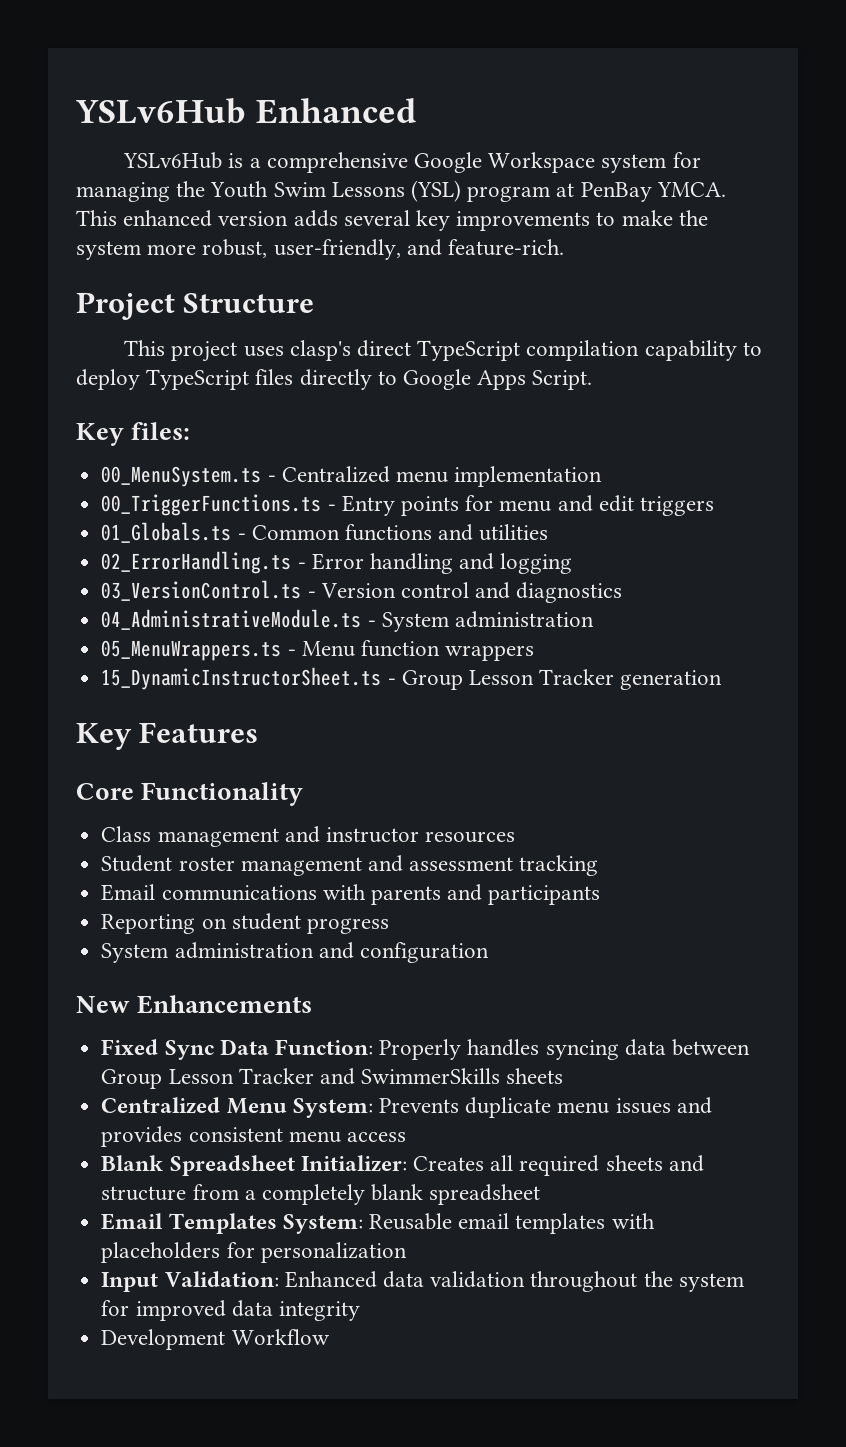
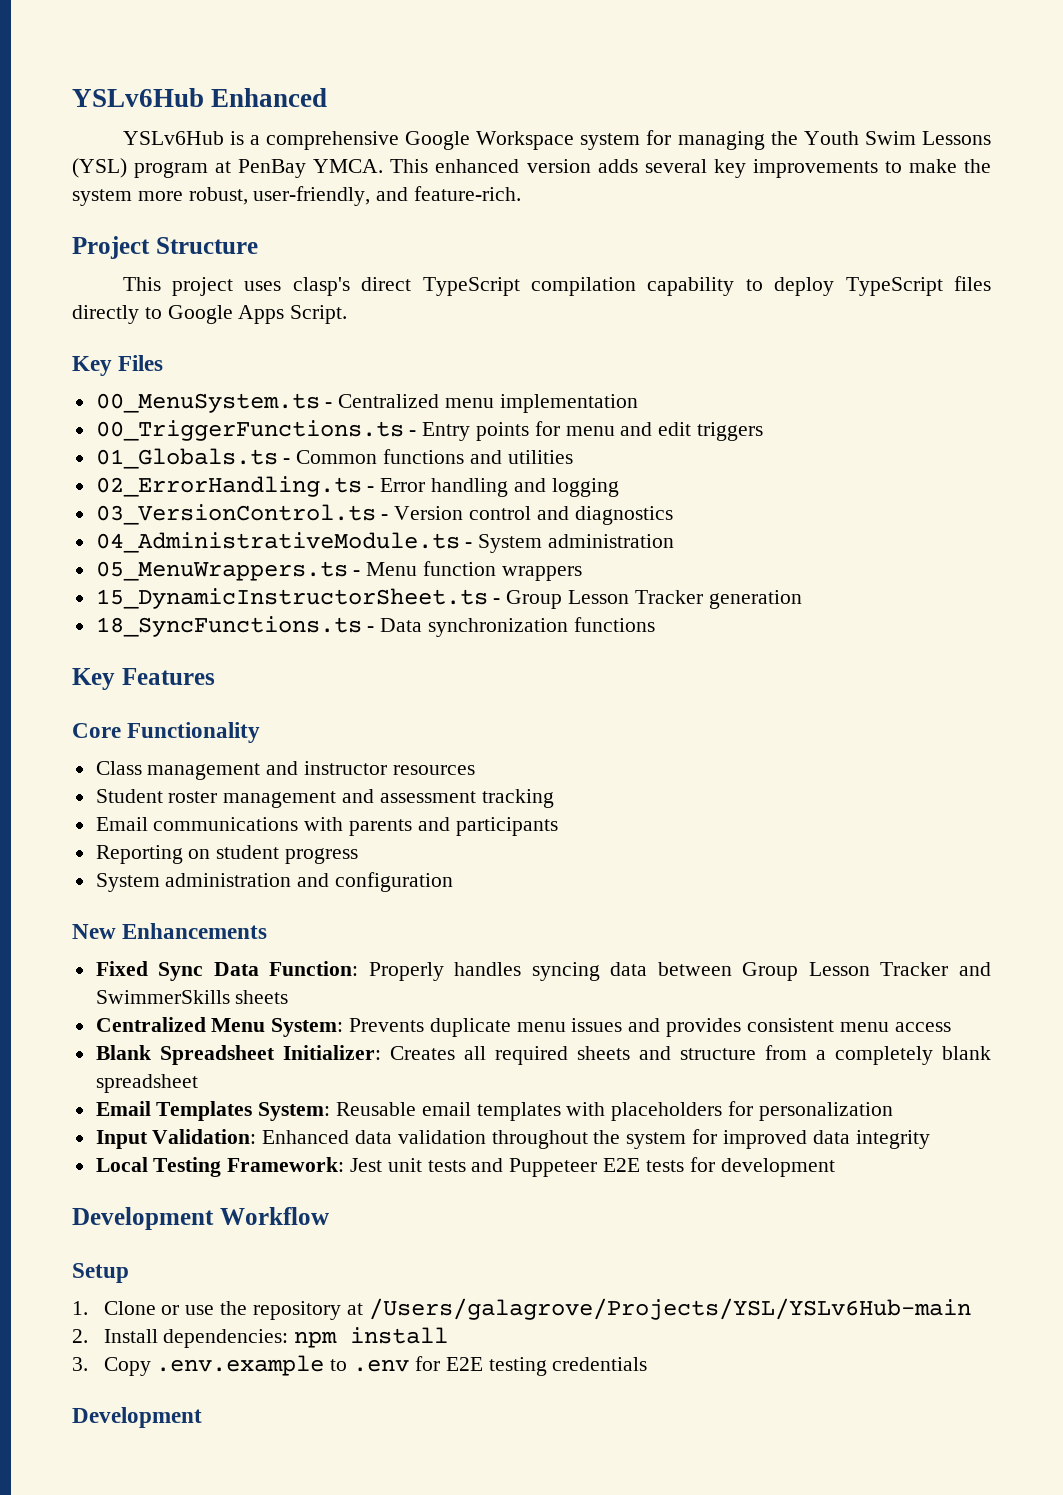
[131,422,191,440] files: -> [118,355,164,371] Files
(723, 680) none -> [95,616,655,637] // 18_SyncFunctions.ts - Data synchronization functions
[101,1329,330,1350] Development Workflow -> [95,1157,835,1177] [72,1207,329,1230] [72,1263,129,1283] [72,1298,971,1320] [72,1327,449,1348] [72,1355,648,1376] [72,1407,202,1428] Local Testing Framework: Jest unit tests and Puppeteer E2E tests for development // Development Workflow // Setup // 1. Clone or use the repository at /Users/galagrove/Projects/YSL/YSLv6Hub-main // 2. Install dependencies: npm install // 3. Copy .env.example to .env for E2E testing credentials // Development

